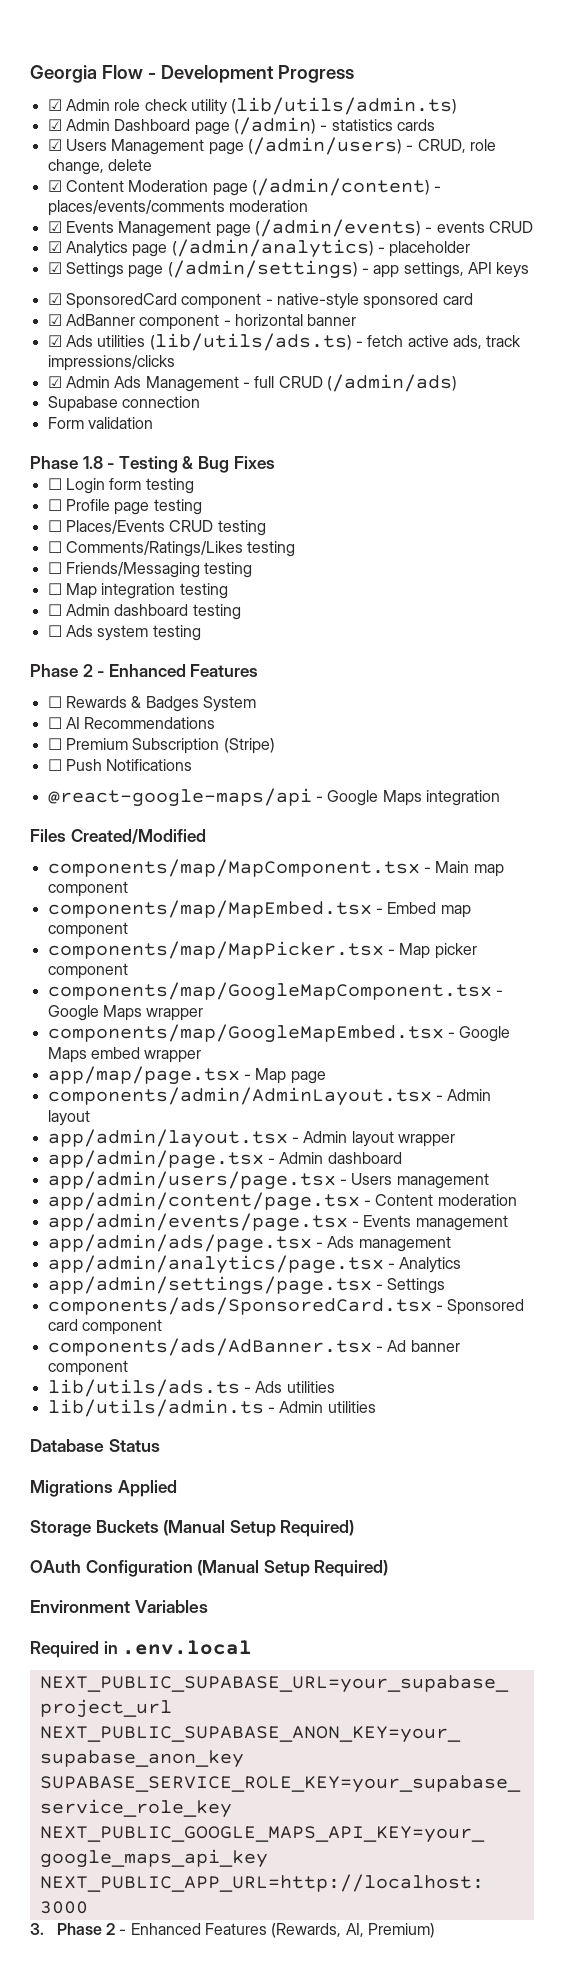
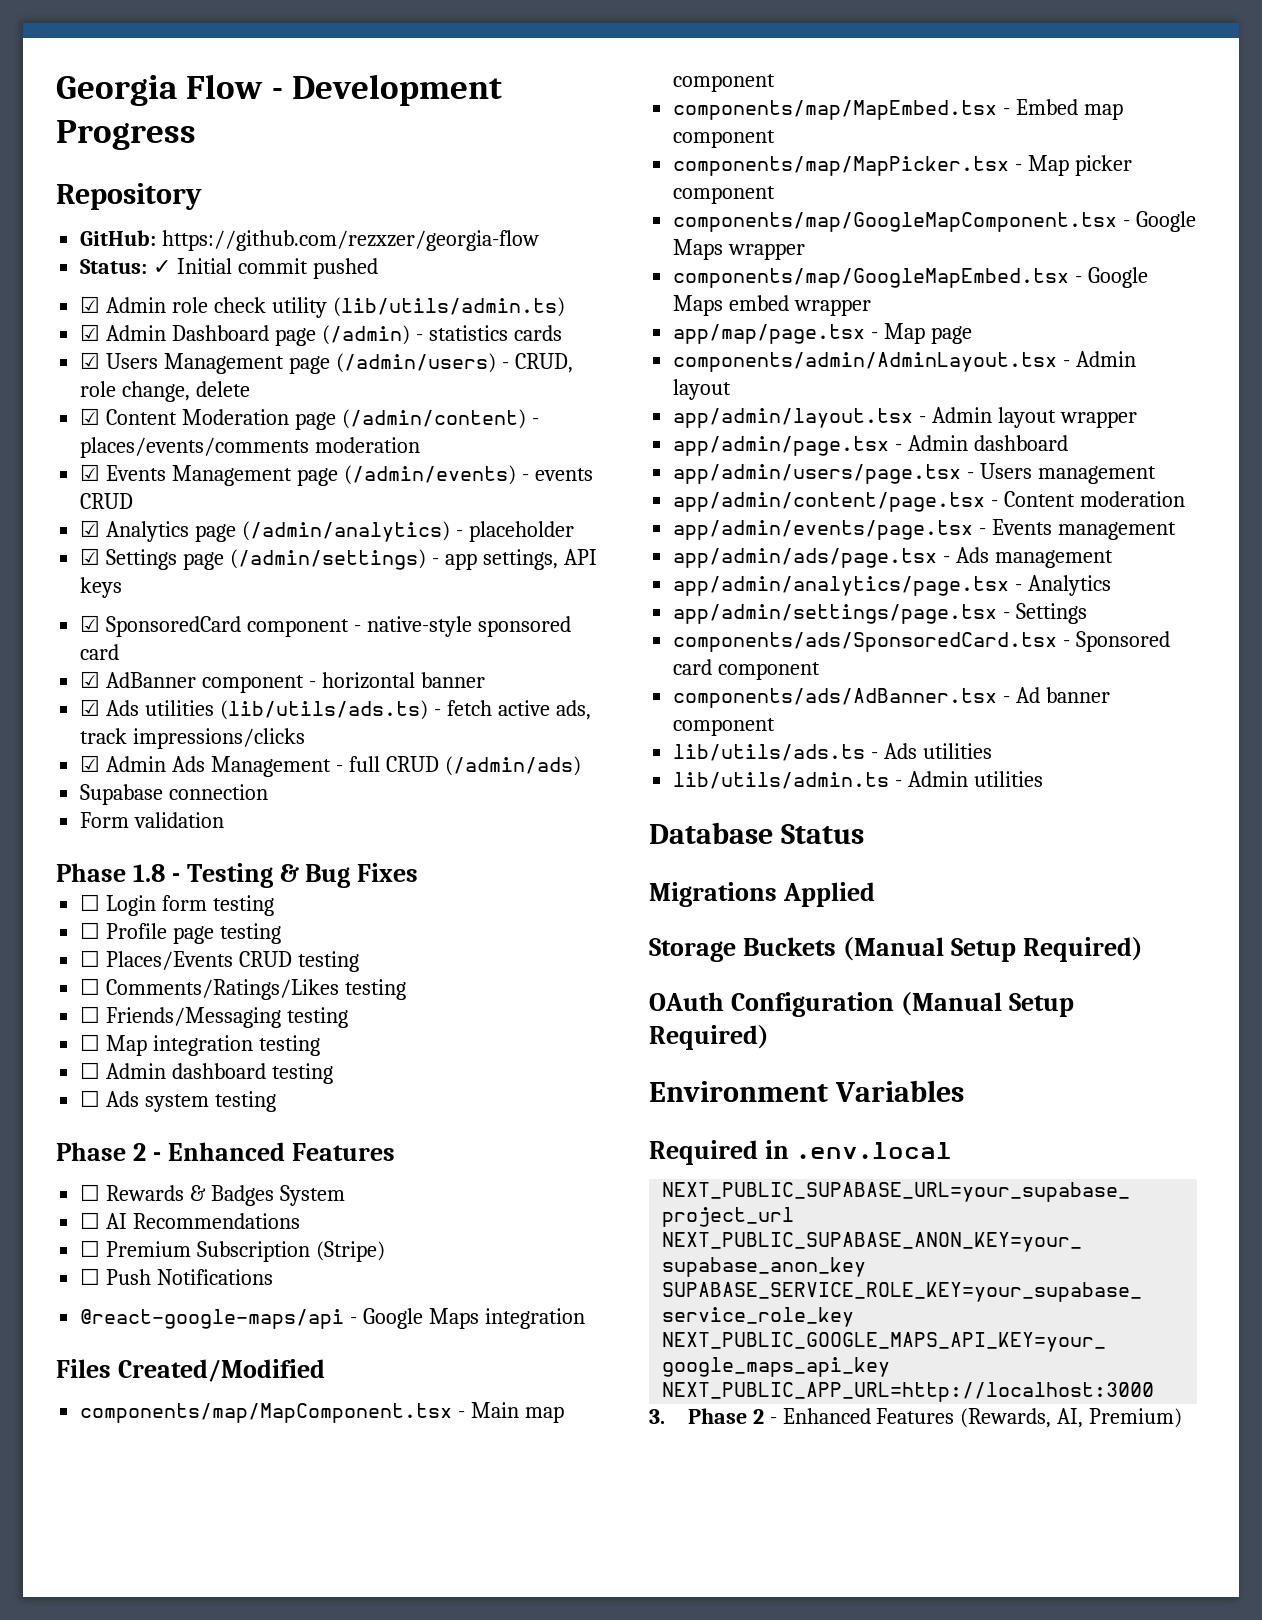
(354, 74) none -> [56,183,202,210] [80,230,540,251] [80,258,378,279] // Repository // GitHub: https://github.com/rezxzer/georgia-flow // Status: ✓ Initial commit pushed

